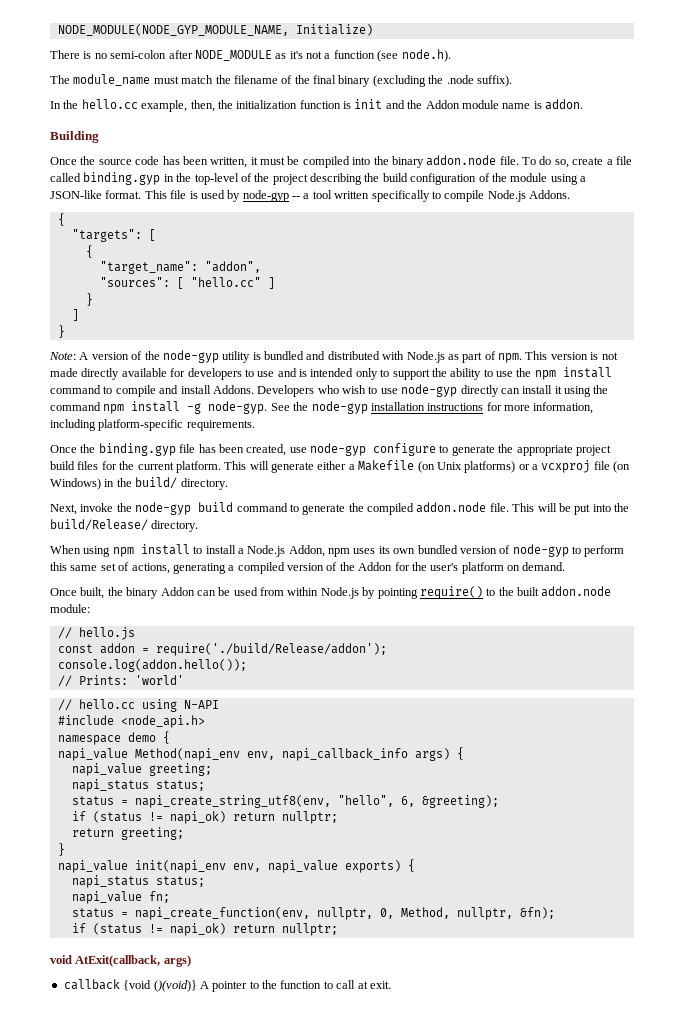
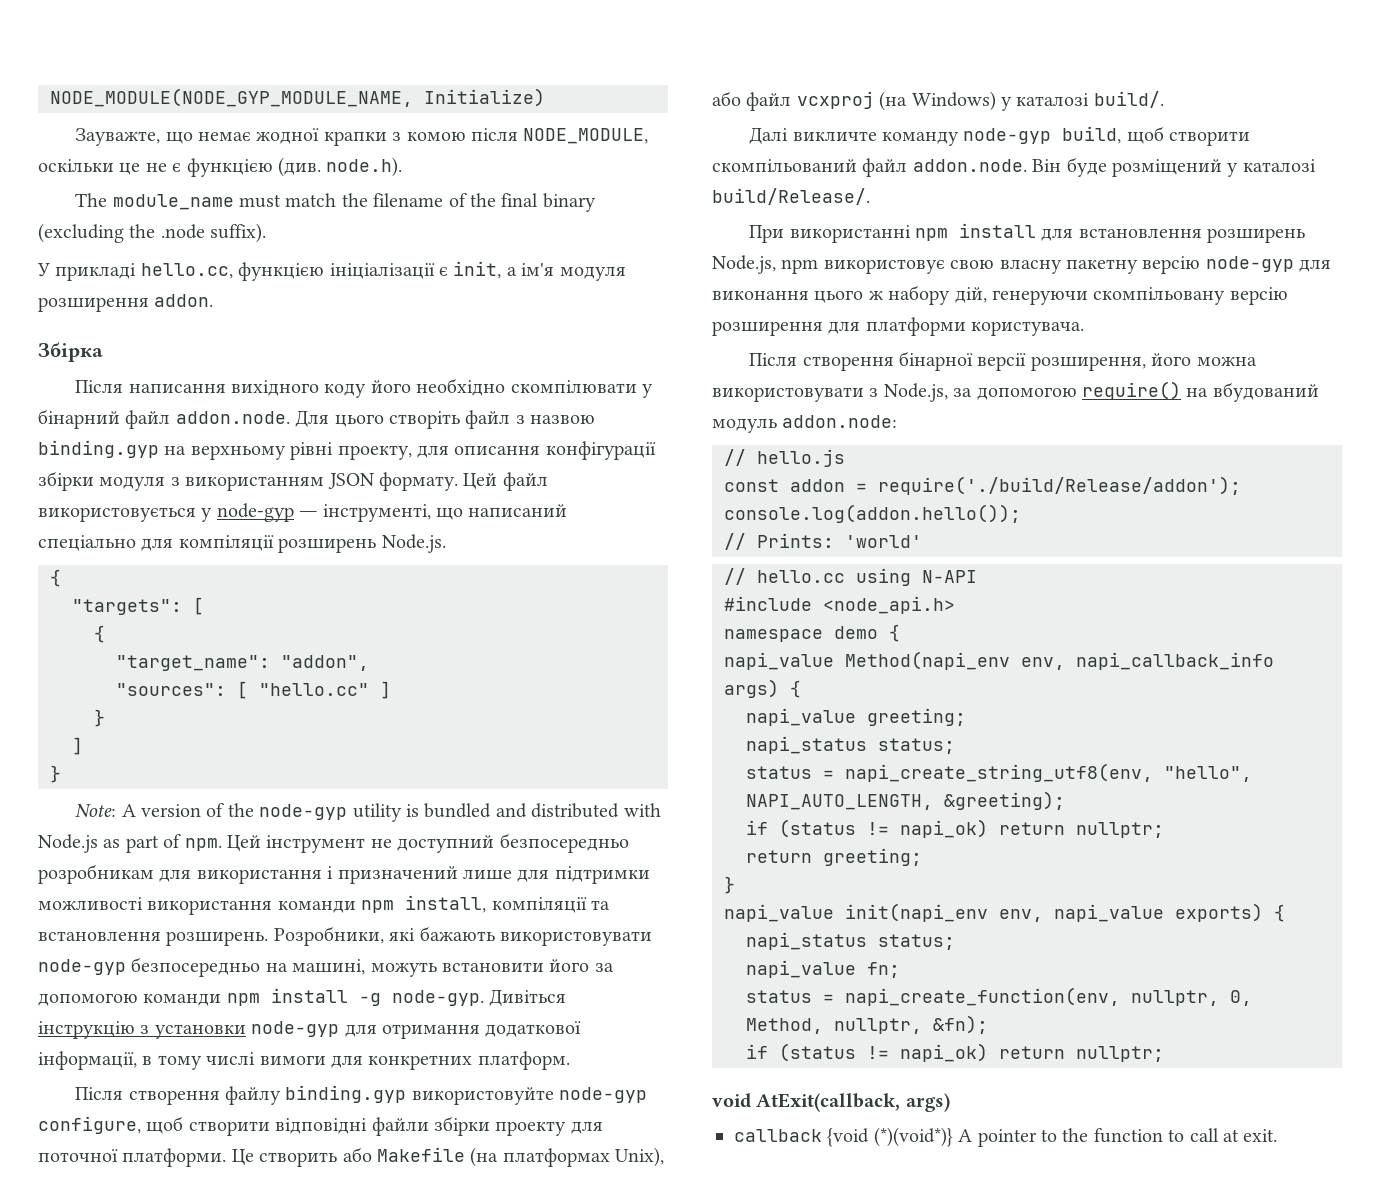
[50,50,399,62] There is no semi-colon after NODE_MODULE as it's not a function (see -> [75,128,649,146] [38,157,321,177] Зауважте, що немає жодної крапки з комою після NODE_MODULE, оскільки це не є функцією (див.
[50,99,583,112] [50,131,99,143] [50,155,632,168] [50,172,586,185] [50,190,570,202] In the hello.cc example, then, the initialization function is init and the Addon module name is addon. // Building // Once the source code has been written, it must be compiled into the binary addon.node file. To do so, create a file called binding.gyp in the top-level of the project describing the build configuration of the module using a JSON-like format. This file is used by node-gyp -- a tool written specifically to compile Node.js Addons. -> [37,261,626,281] [38,294,214,312] [38,342,103,362] [75,378,653,398] [38,409,596,429] [38,440,656,460] [38,471,548,491] [38,503,568,522] [38,534,446,553] У прикладі hello.cc, функцією ініціалізації є init, а ім'я модуля розширення addon. // Збірка // Після написання вихідного коду його необхідно скомпілювати у бінарний файл addon.node. Для цього створіть файл з назвою binding.gyp на верхньому рівні проекту, для описання конфігурації збірки модуля з використанням JSON формату. Цей файл використовується у node-gyp ― інструменті, що написаний спеціально для компіляції розширень Node.js.
[525,351,618,360] [50,367,612,380] [50,384,609,397] [50,401,594,414] [50,419,255,431] [50,443,611,456] [50,460,631,473] [50,477,228,490] [50,502,629,515] [50,519,199,532] [50,544,625,557] [50,562,566,574] [50,586,612,599] [50,604,90,613] This version is not made directly available for developers to use and is intended only to support the ability to use the npm install command to compile and install Addons. Developers who wish to use node-gyp directly can install it using the command npm install -g node-gyp. See the node-gyp installation instructions for more information, including platform-specific requirements. // Once the binding.gyp file has been created, use node-gyp configure to generate the appropriate project build files for the current platform. This will generate either a Makefile (on Unix platforms) or a vcxproj file (on Windows) in the build/ directory. // Next, invoke the node-gyp build command to generate the compiled addon.node file. This will be put into the build/Release/ directory. // When using npm install to install a Node.js Addon, npm uses its own bundled version of node-gyp to perform this same set of actions, generating a compiled version of the Addon for the user's platform on demand. // Once built, the binary Addon can be used from within Node.js by pointing require() to the built addon.node module: -> [227,833,629,853] [38,864,650,884] [38,895,610,915] [38,926,652,946] [38,957,614,977] [38,988,567,1006] [38,1021,582,1039] [38,1051,570,1070] [75,1085,648,1105] [38,1116,603,1136] [38,1147,665,1167] [712,91,1164,111] [749,126,1251,146] [712,157,1316,177] [712,188,870,205] [749,223,1306,243] [712,255,1332,274] [712,285,1288,305] [712,317,1085,336] [749,351,1257,371] [712,381,1319,402] [712,415,898,433] Цей інструмент не доступний безпосередньо розробникам для використання і призначений лише для підтримки можливості використання команди npm install, компіляції та встановлення розширень. Розробники, які бажають використовувати node-gyp безпосередньо на машині, можуть встановити його за допомогою команди npm install -g node-gyp. Дивіться інструкцію з установки node-gyp для отримання додаткової інформації, в тому числі вимоги для конкретних платформ. // Після створення файлу binding.gyp використовуйте node-gyp configure, щоб створити відповідні файли збірки проекту для поточної платформи. Це створить або Makefile (на платформах Unix), або файл vcxproj (на Windows) у каталозі build/. // Далі викличте команду node-gyp build, щоб створити скомпільований файл addon.node. Він буде розміщений у каталозі build/Release/. // При використанні npm install для встановлення розширень Node.js, npm використовує свою власну пакетну версію node-gyp для виконання цього ж набору дій, генеруючи скомпільовану версію розширення для платформи користувача. // Після створення бінарної версії розширення, його можна використовувати з Node.js, за допомогою require() на вбудований модуль addon.node:
[400,796,415,807] 6, -> [746,794,933,810] NAPI_AUTO_LENGTH,
[153,980,197,992] ()(void)} -> [873,1127,953,1147] (*)(void*)}

